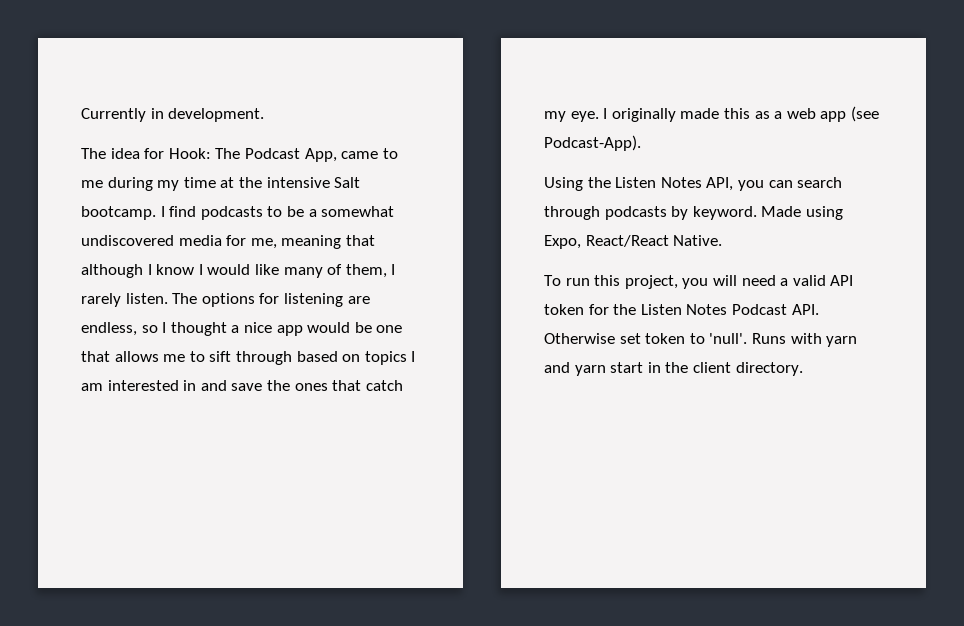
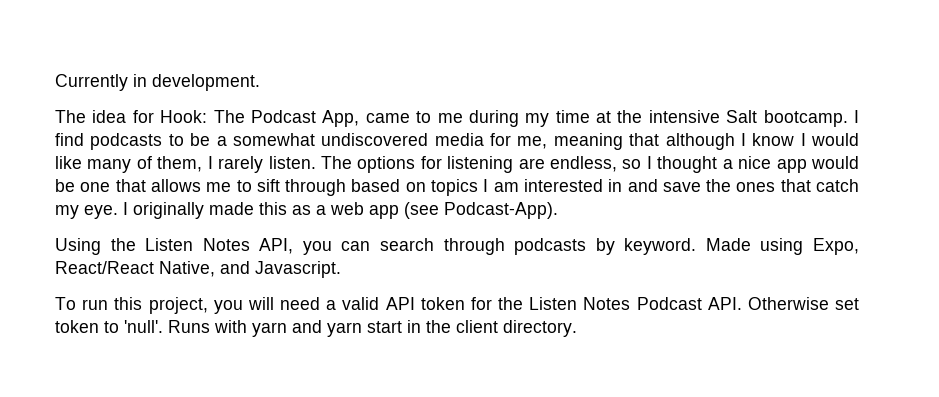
[673,235,723,246] Native. -> [159,261,341,278] Native, and Javascript.

